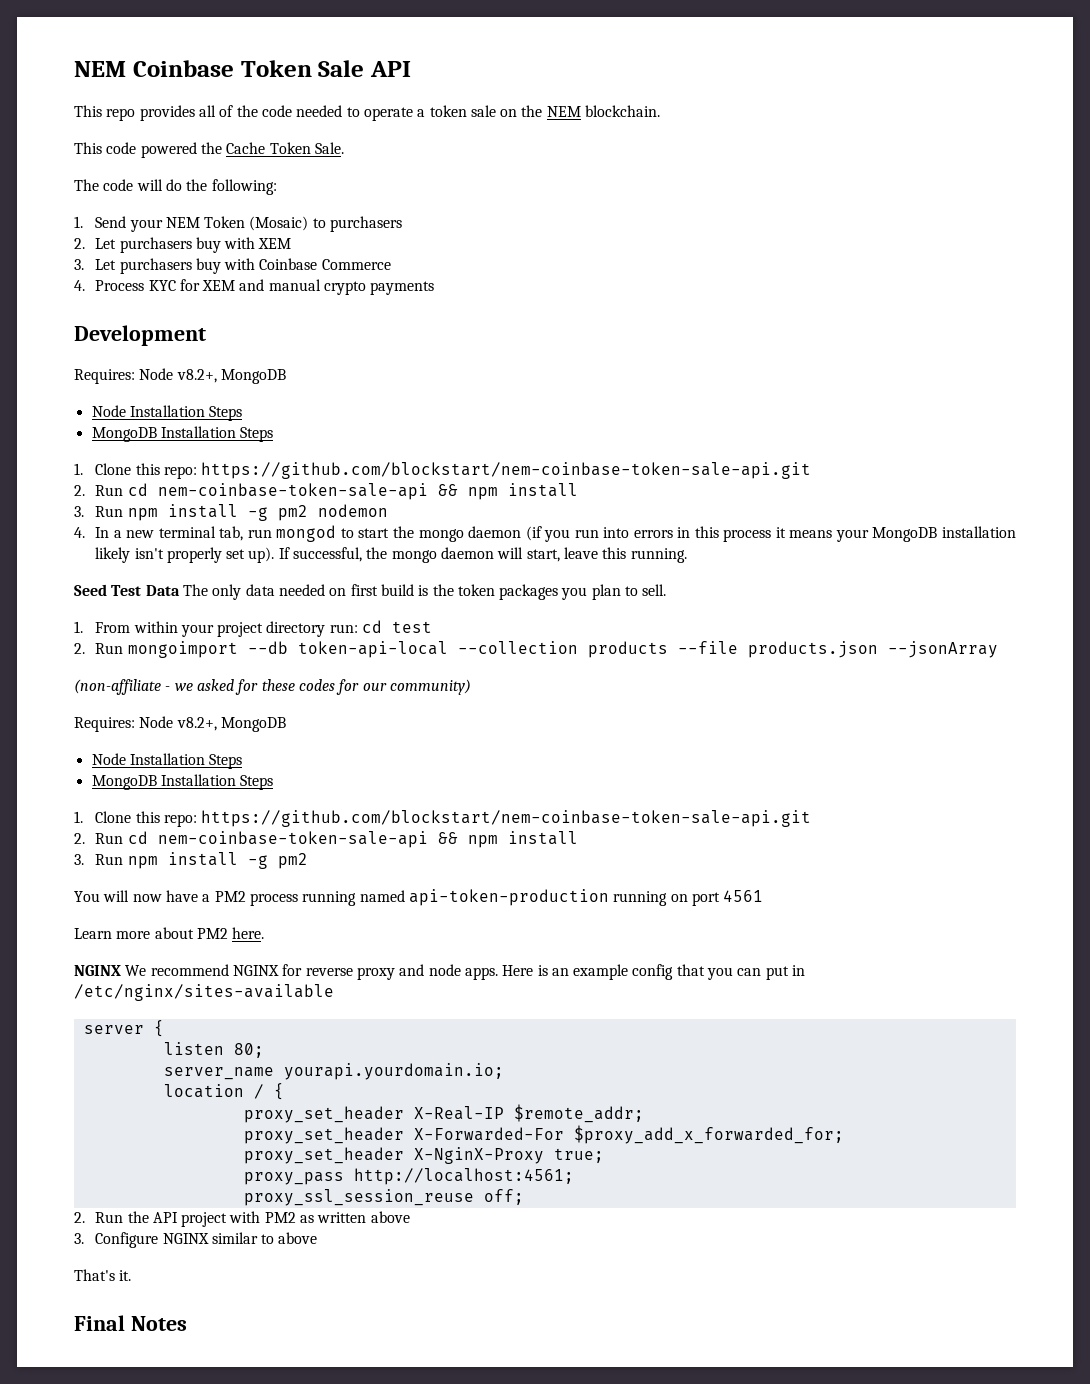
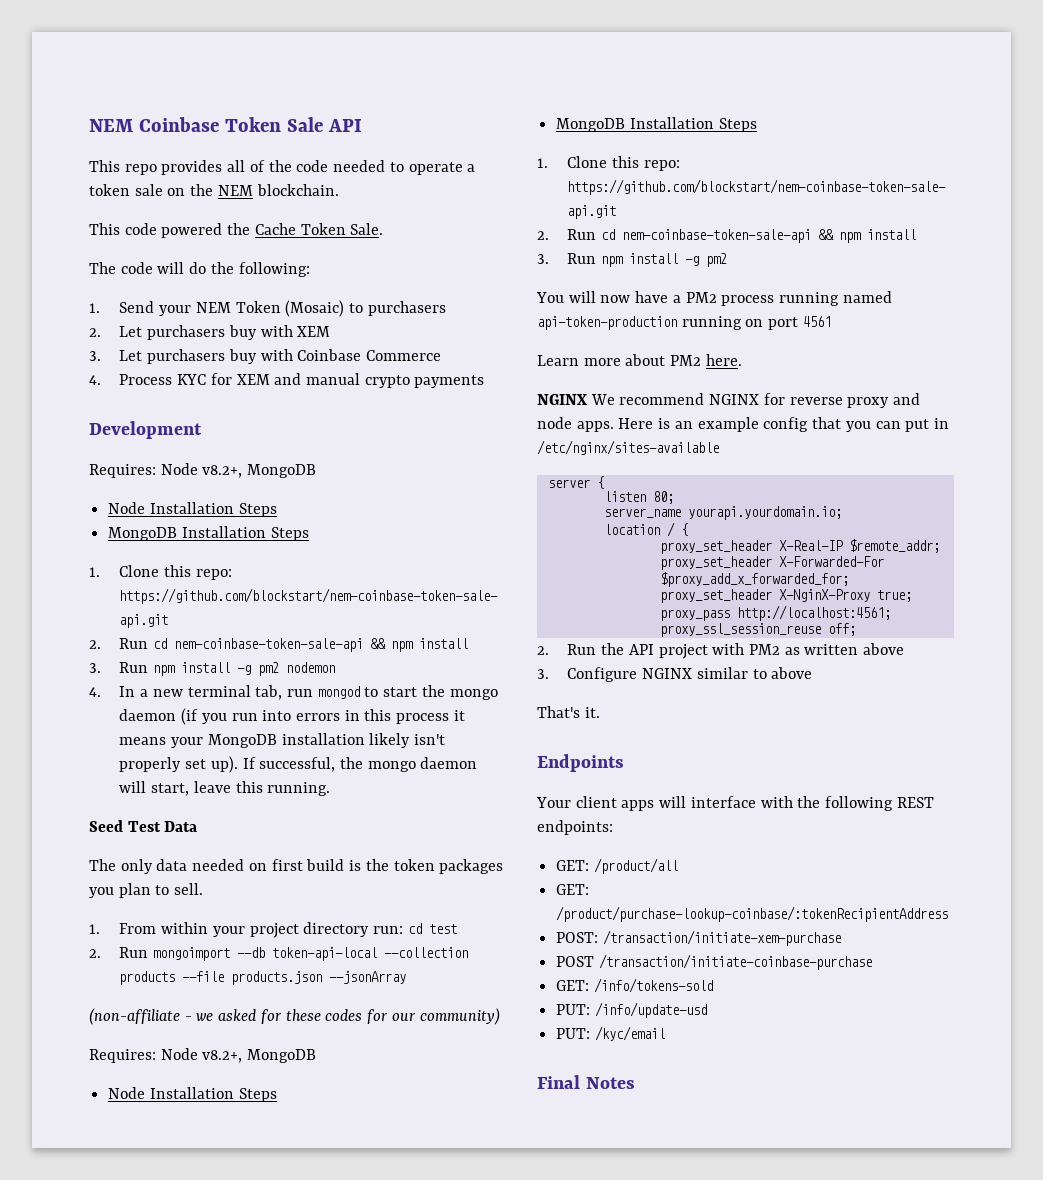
(180, 590) none -> (198, 826) //
(132, 1275) none -> [537,754,624,772] [536,796,934,811] [537,820,613,835] [556,858,678,874] [556,884,590,895] [556,906,949,922] [556,930,841,946] [556,954,872,970] [556,978,713,993] [556,1002,707,1018] [556,1026,665,1041] // Endpoints // Your client apps will interface with the following REST endpoints: // GET: /product/all // GET: /product/purchase-lookup-coinbase/:tokenRecipientAddress // POST: /transaction/initiate-xem-purchase // POST /transaction/initiate-coinbase-purchase // GET: /info/tokens-sold // PUT: /info/update-usd // PUT: /kyc/email

